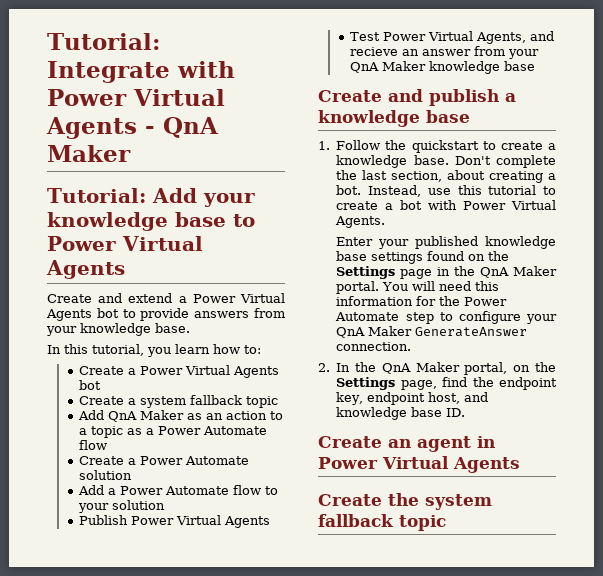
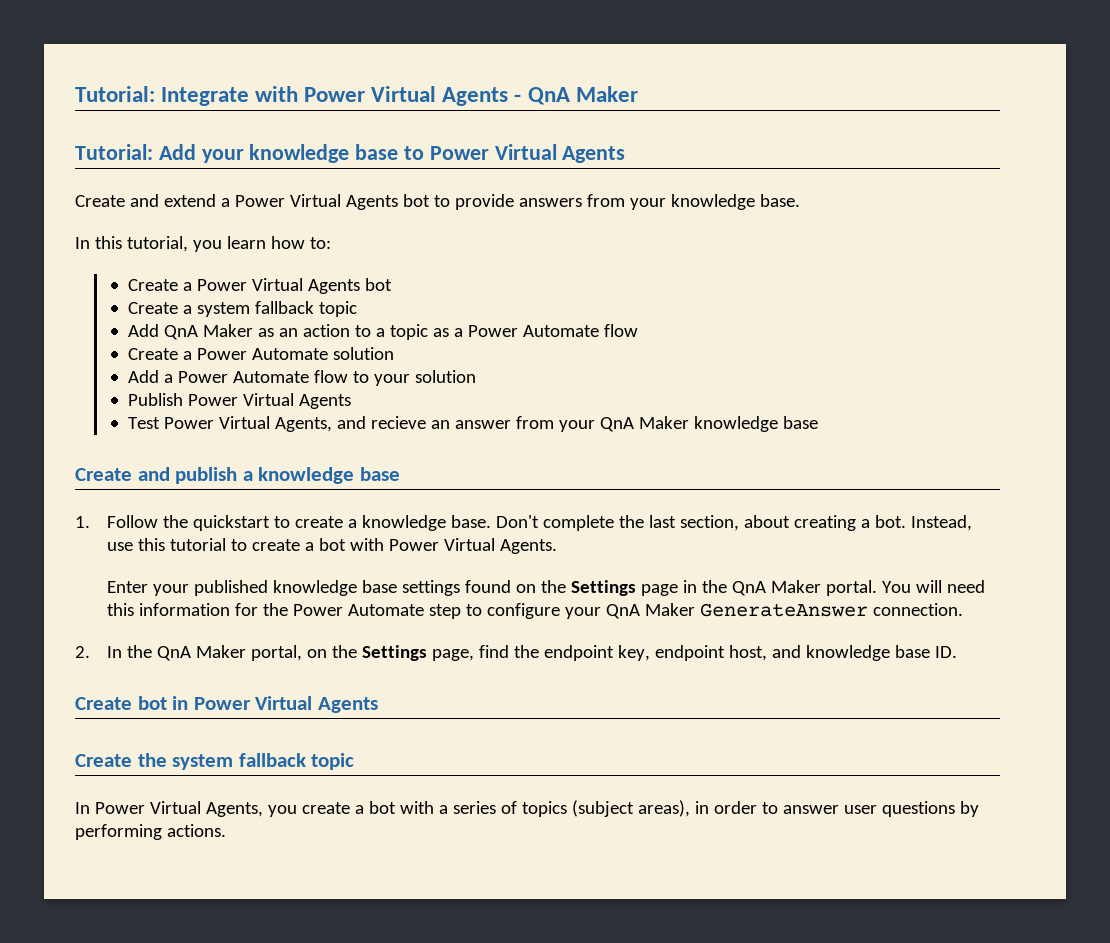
[388,436,471,452] an agent -> [137,696,167,710] bot
(446, 523) none -> [75,800,979,817] [75,824,226,840] // In Power Virtual Agents, you create a bot with a series of topics (subject areas), in order to answer user questions by performing actions.

